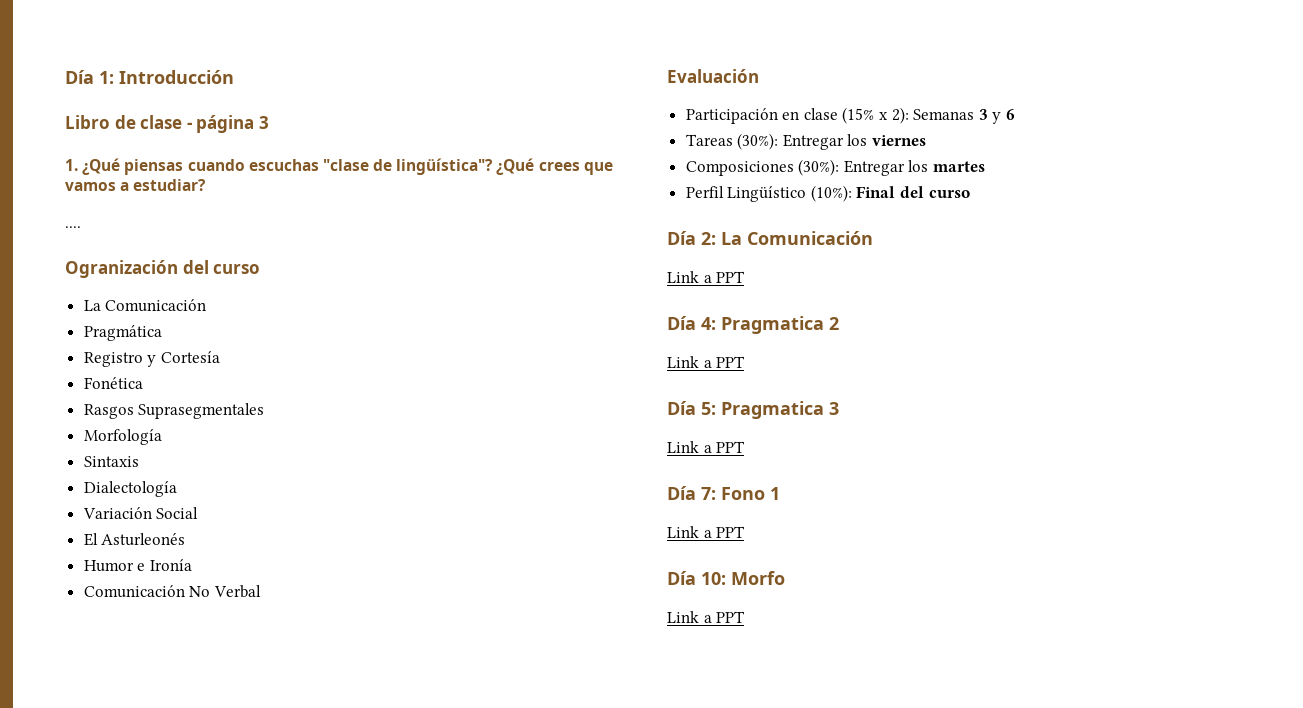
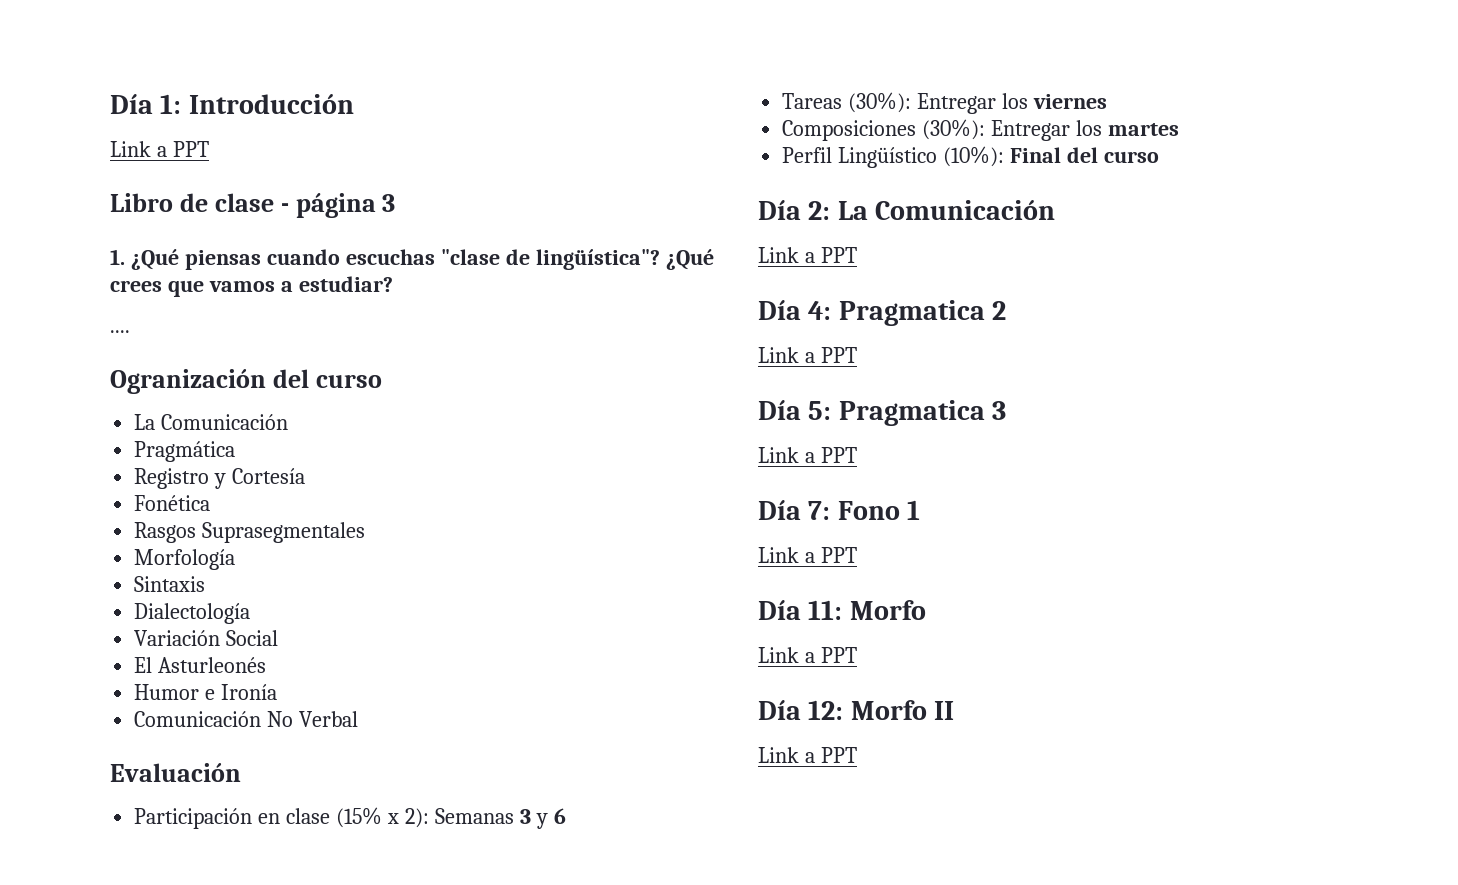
(234, 77) none -> [110,141,209,157] // Link a PPT
[701,572,726,585] 10: -> [808,600,843,620] 11:
(746, 617) none -> [758,700,955,720] [758,747,857,763] // Día 12: Morfo II // Link a PPT

